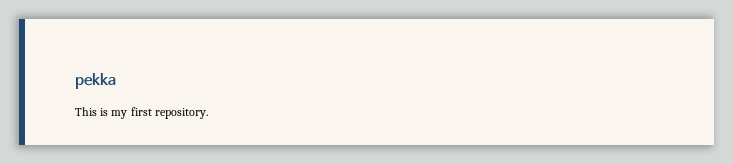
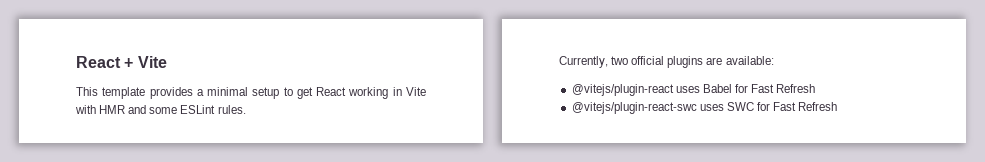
[75,73,116,89] [75,107,208,119] pekka // This is my first repository. -> [76,56,167,68] [76,87,426,99] [75,105,246,114] [559,56,774,68] [571,84,816,96] [571,102,838,114] React + Vite // This template provides a minimal setup to get React working in Vite with HMR and some ESLint rules. // Currently, two official plugins are available: // @vitejs/plugin-react uses Babel for Fast Refresh // @vitejs/plugin-react-swc uses SWC for Fast Refresh

